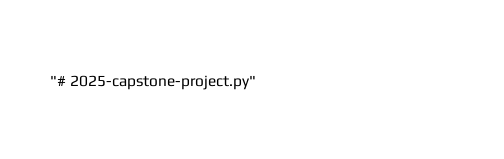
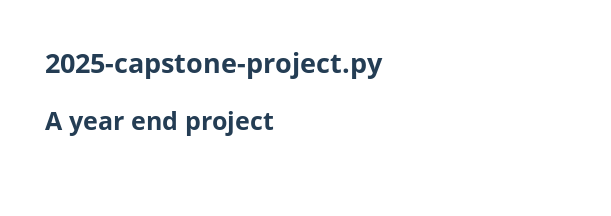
[50,75,257,90] "# 2025-capstone-project.py" -> [45,52,383,79] [45,111,274,136] 2025-capstone-project.py // A year end project

